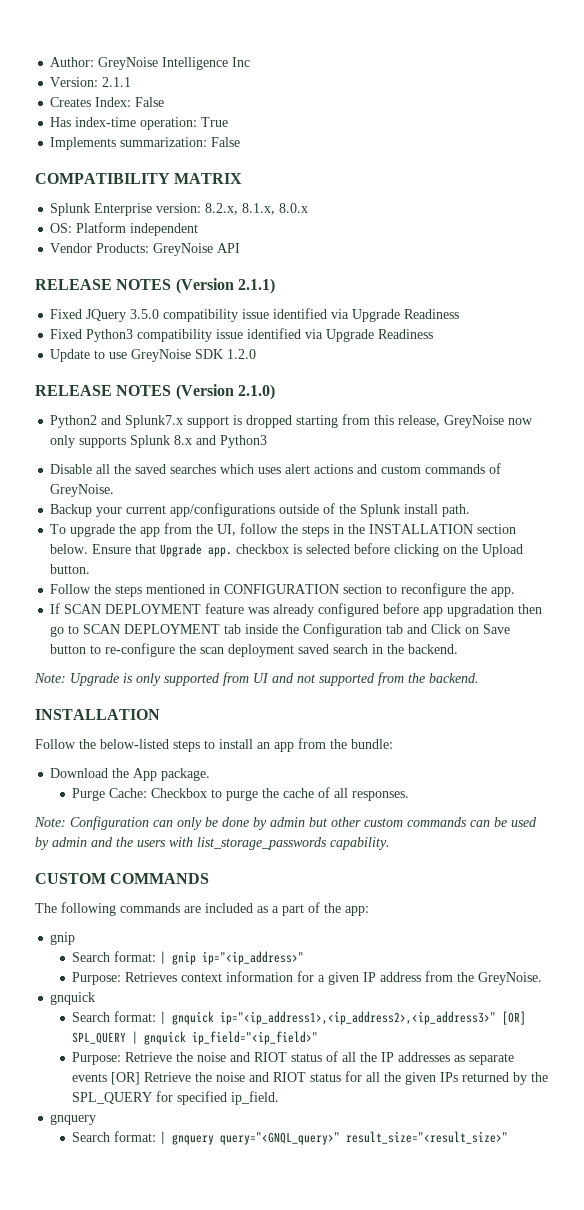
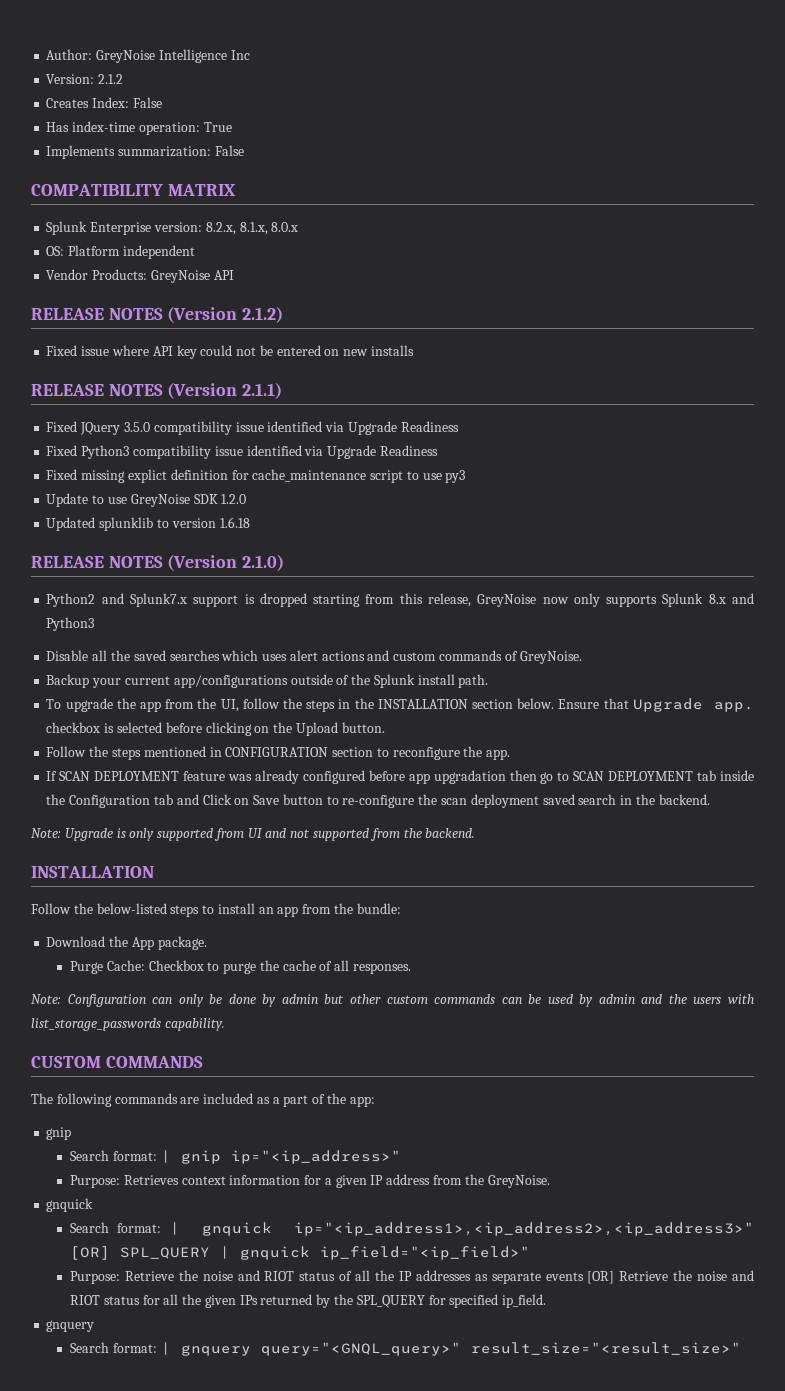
[102,77,132,87] 2.1.1 -> [98,74,124,84] 2.1.2
(241, 248) none -> [31,306,284,323] [46,345,414,359] // RELEASE NOTES (Version 2.1.2) // Fixed issue where API key could not be entered on new installs
(434, 334) none -> [46,469,466,483] // Fixed missing explict definition for cache_maintenance script to use py3
(257, 354) none -> [46,517,250,531] // Updated splunklib to version 1.6.18

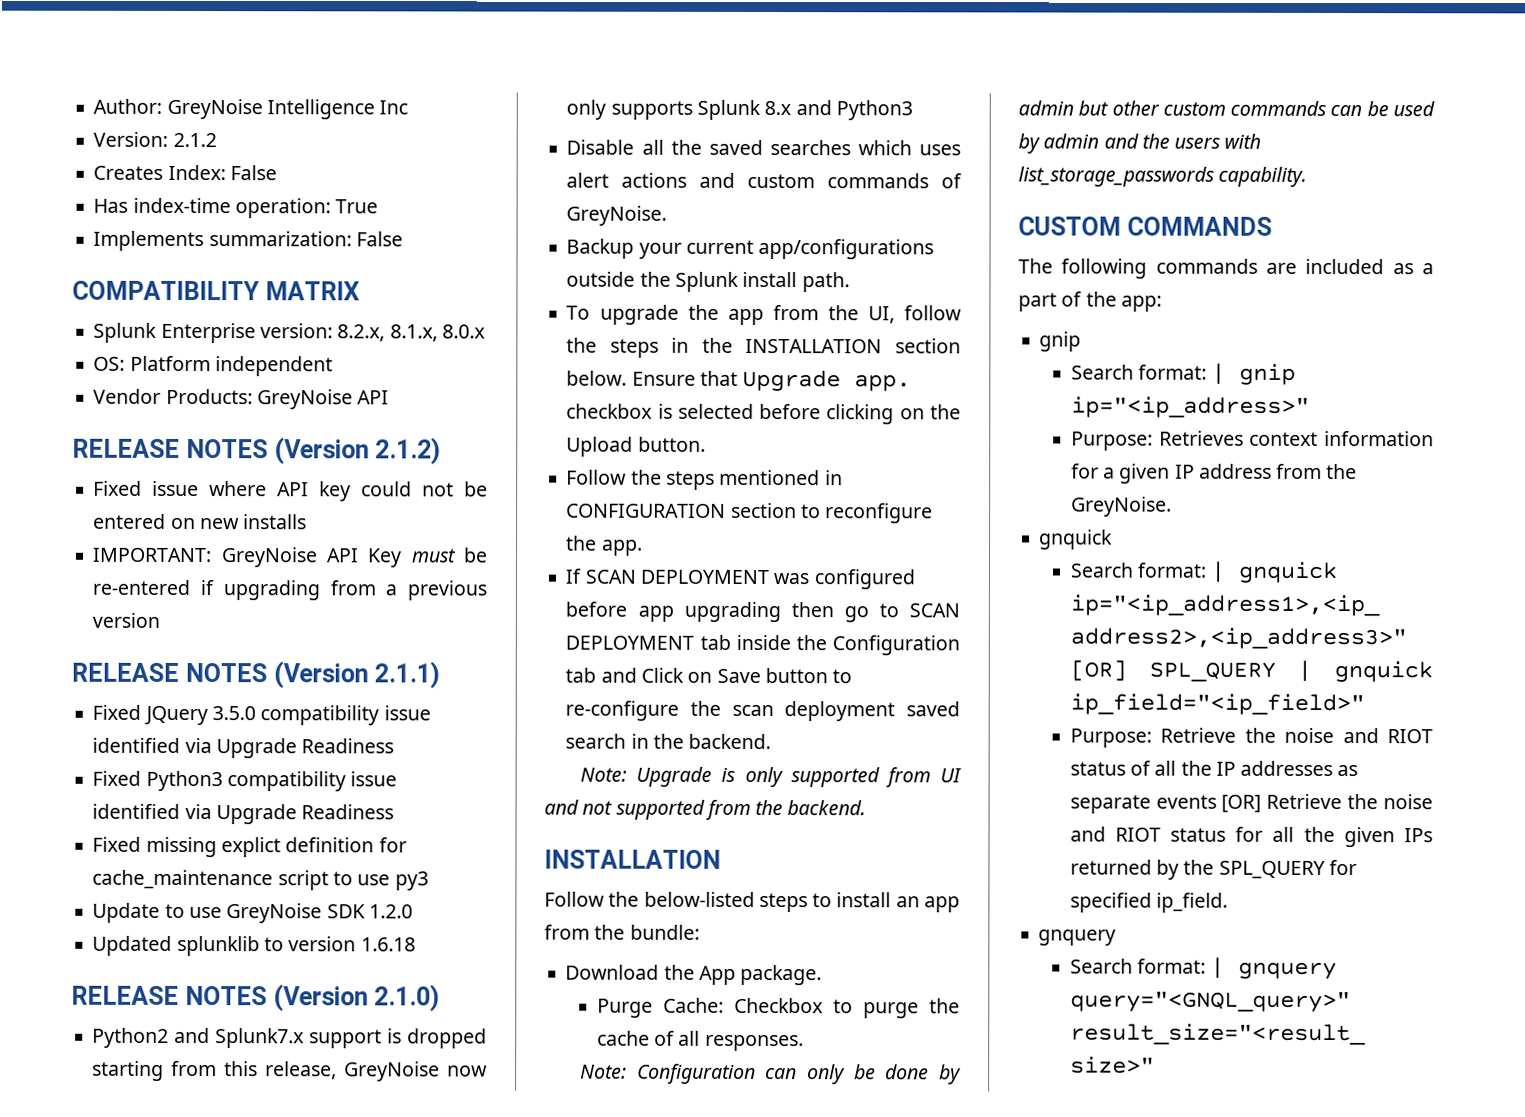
(414, 350) none -> [92,547,488,568] [92,579,487,601] [92,612,161,628] // IMPORTANT: GreyNoise API Key must be re-entered if upgrading from a previous version
[336,675,350,685] of -> (636, 279) none
[183,770,299,784] feature was already -> [773,573,810,585] was
[433,770,506,784] upgradation -> [683,601,781,623] upgrading

